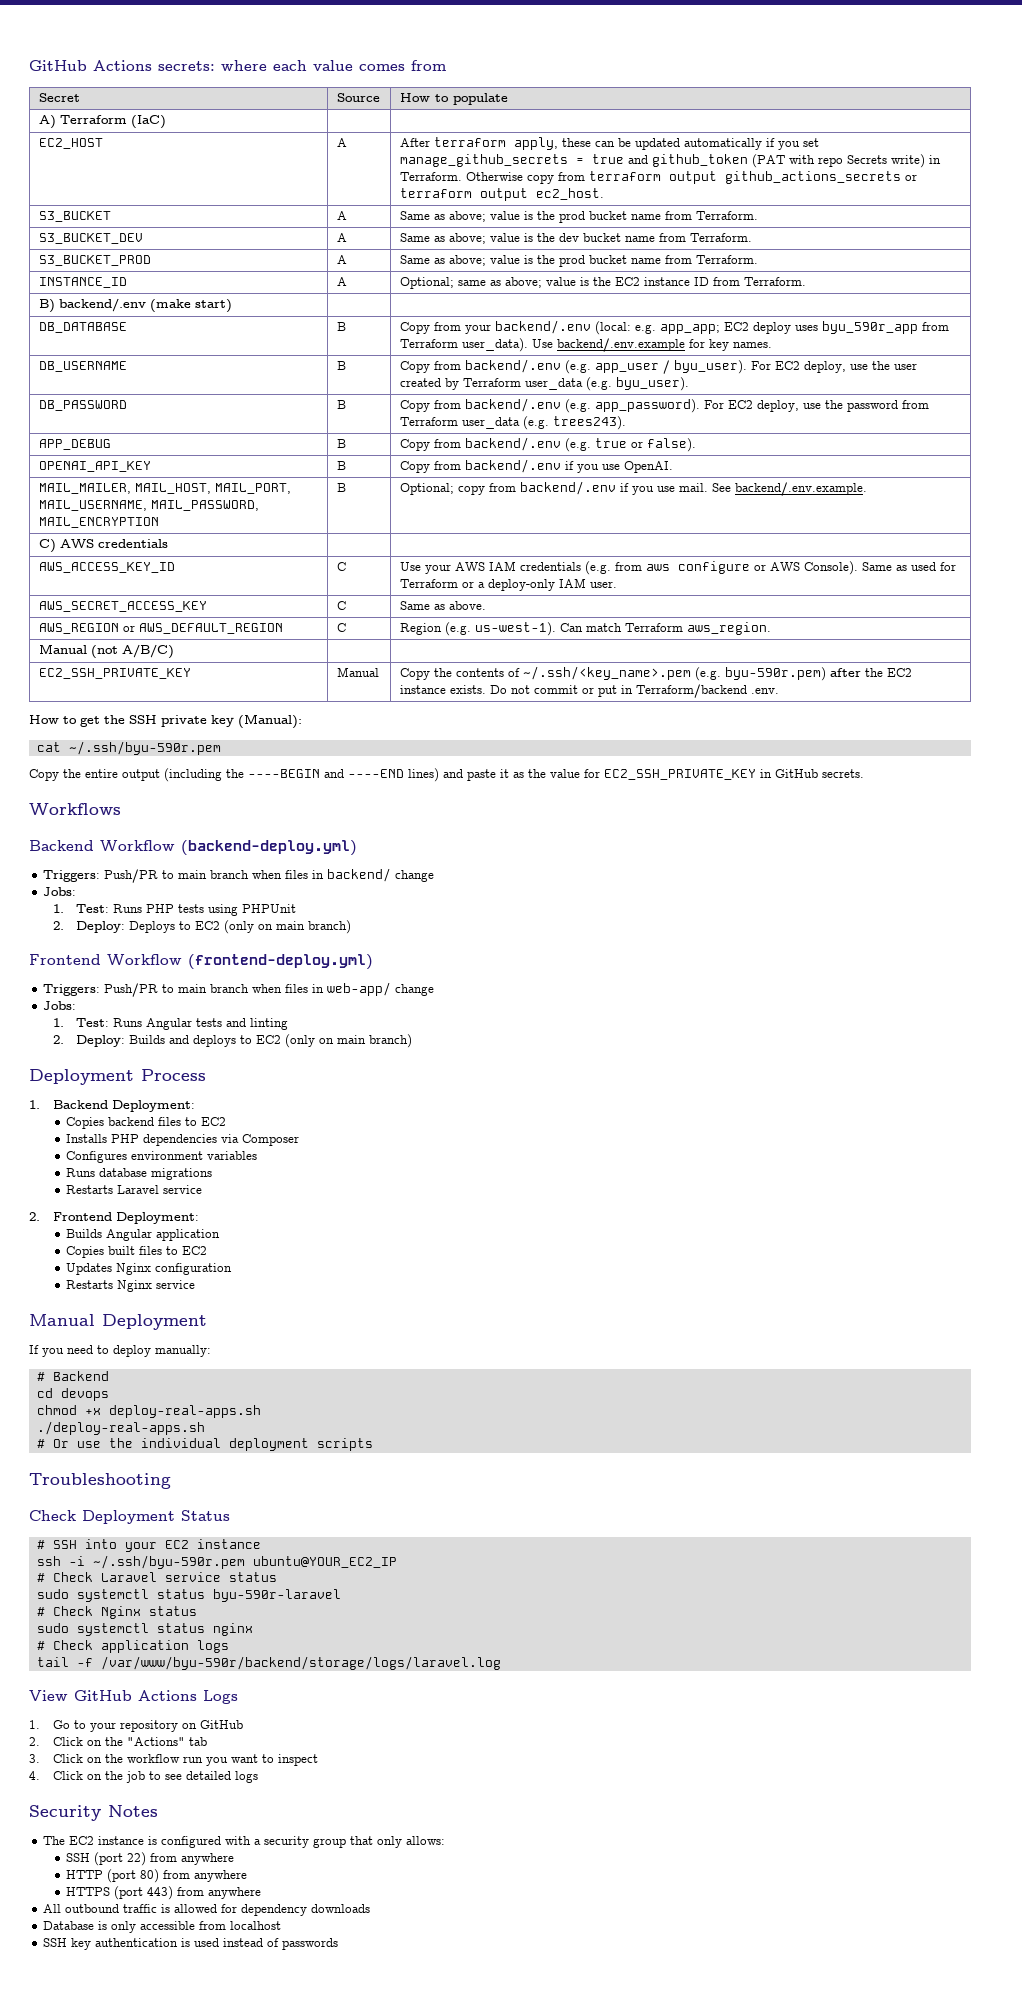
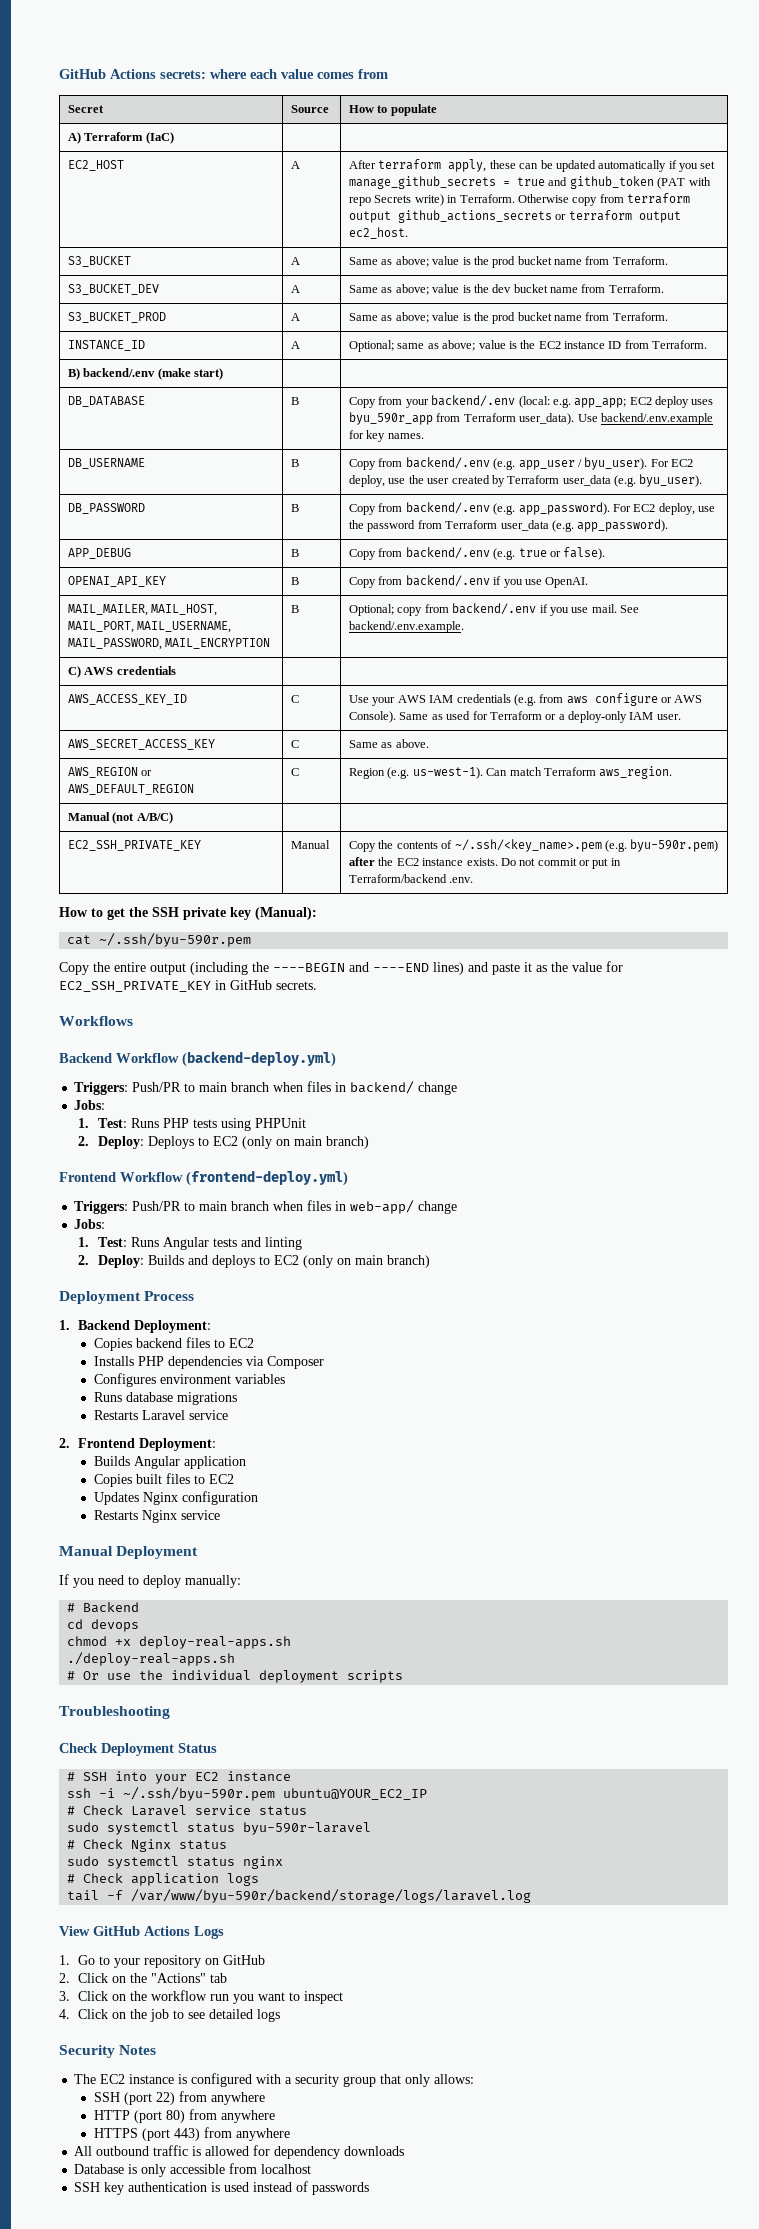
[552,416,626,430] trees243). -> [577,519,669,532] app_password).

